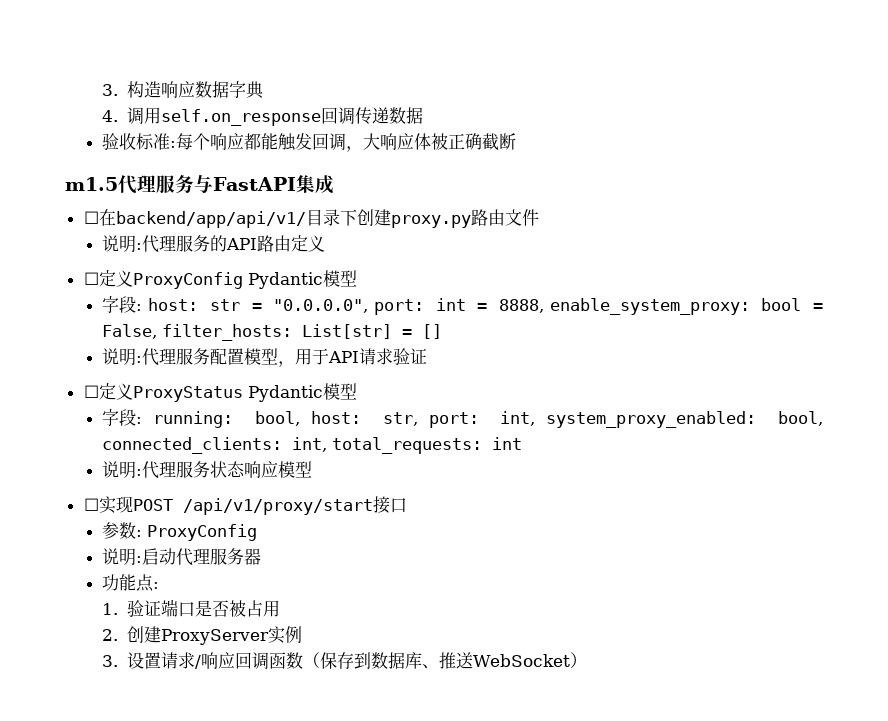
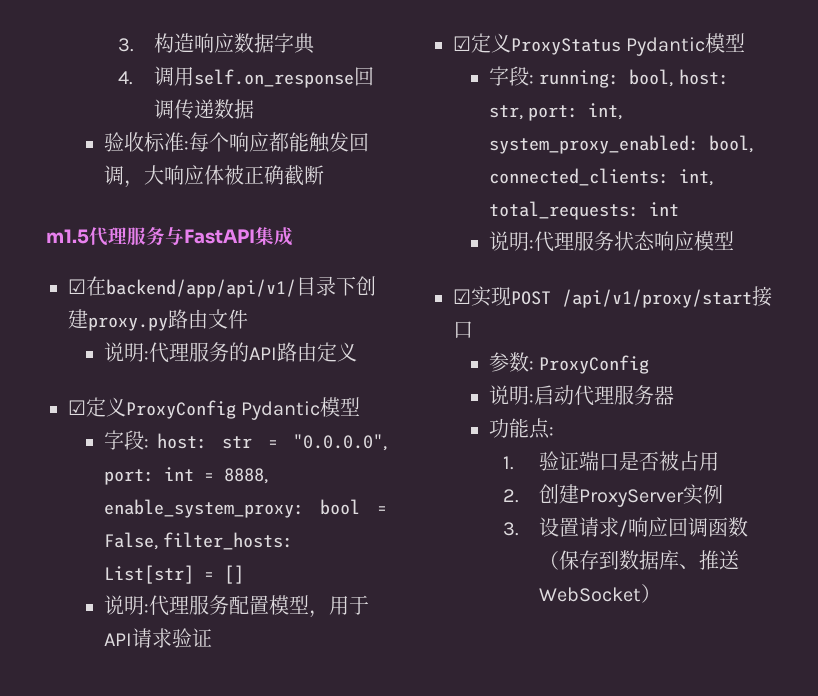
[83,211,99,224] ☐ -> [68,279,86,294] ☑
[83,272,99,285] ☐ -> [68,400,86,415] ☑
[83,385,99,398] ☐ -> [453,36,471,51] ☑
[83,498,99,511] ☐ -> [453,289,471,304] ☑

